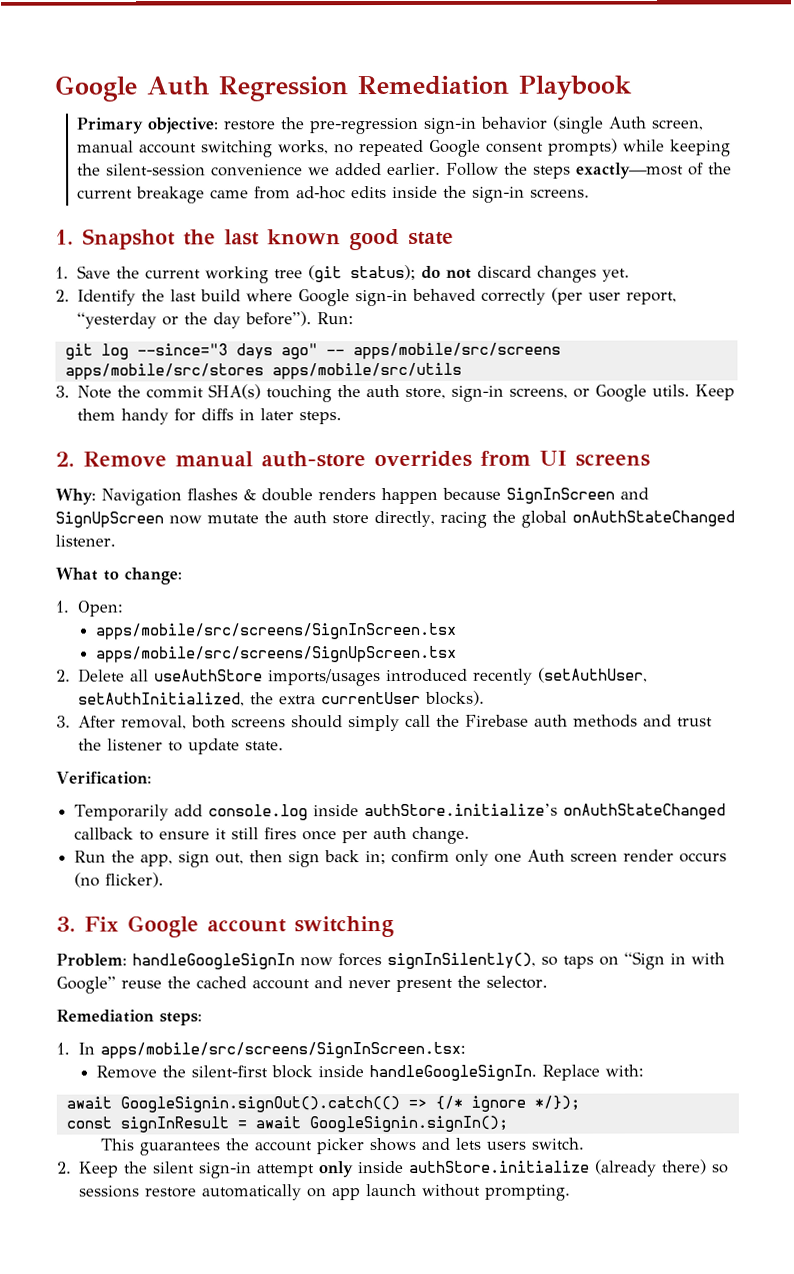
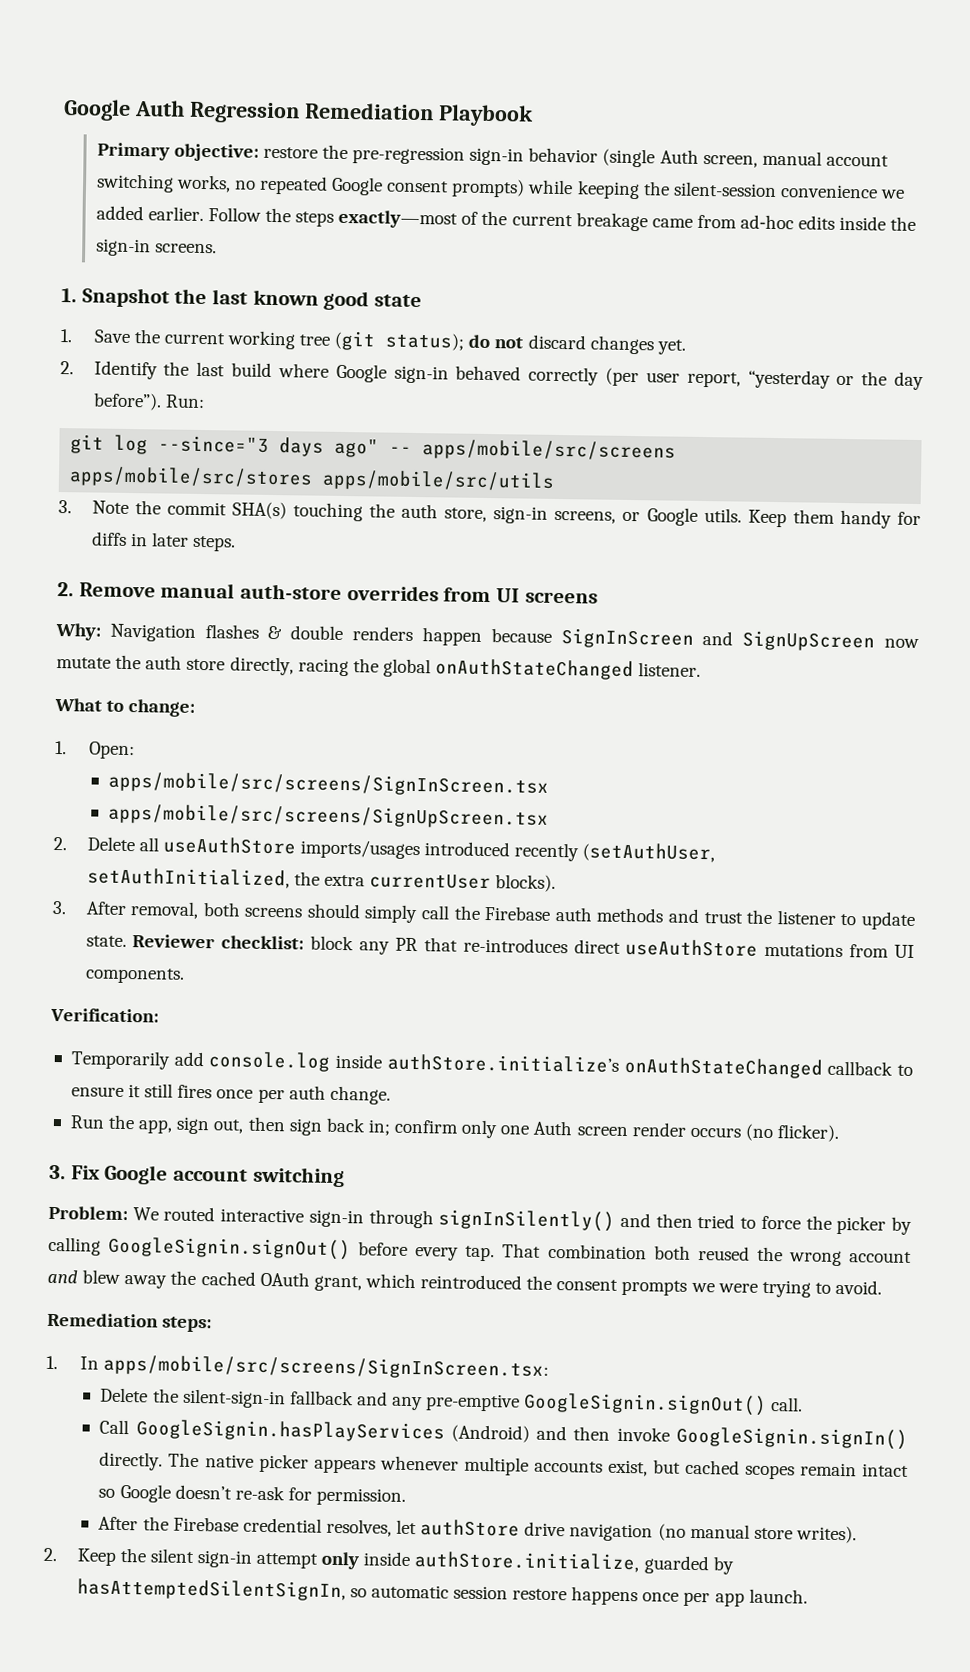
(285, 746) none -> [132,934,916,959] [84,967,185,984] Reviewer checklist: block any PR that re-introduces direct useAuthStore mutations from UI components.
[132,951,725,970] [56,975,548,994] handleGoogleSignIn now forces signInSilently(), so taps on “Sign in with Google” reuse the cached account and never present the selector. -> [132,1206,912,1235] [48,1236,912,1267] [47,1269,883,1298] We routed interactive sign-in through signInSilently() and then tried to force the picker by calling GoogleSignin.signOut() before every tap. That combination both reused the wrong account and blew away the cached OAuth grant, which reintroduced the consent prompts we were trying to avoid.
[96,1064,645,1082] [65,1095,580,1113] [65,1115,508,1133] [100,1137,585,1156] Remove the silent-first block inside handleGoogleSignIn. Replace with: // await GoogleSignin.signOut().catch(() => {/* ignore */}); // const signInResult = await GoogleSignin.signIn(); // This guarantees the account picker shows and lets users switch. -> [100,1387,804,1416] [99,1419,908,1450] [99,1451,909,1480] [98,1483,407,1506] [98,1516,857,1544] Delete the silent-sign-in fallback and any pre-emptive GoogleSignin.signOut() call. // Call GoogleSignin.hasPlayServices (Android) and then invoke GoogleSignin.signIn() directly. The native picker appears whenever multiple accounts exist, but cached scopes remain intact so Google doesn’t re-ask for permission. // After the Firebase credential resolves, let authStore drive navigation (no manual store writes).
[409,1159,730,1177] [79,1183,572,1201] authStore.initialize (already there) so sessions restore automatically on app launch without prompting. -> [414,1551,734,1575] [76,1578,808,1607] authStore.initialize, guarded by hasAttemptedSilentSignIn, so automatic session restore happens once per app launch.

